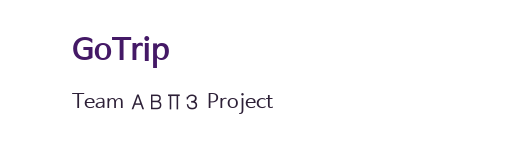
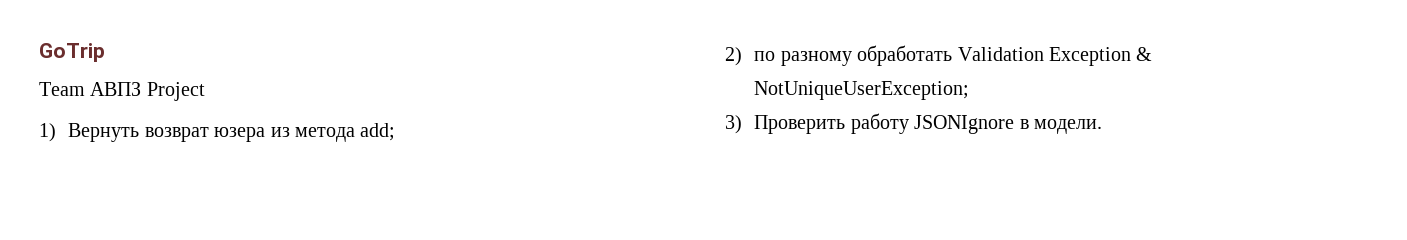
(273, 104) none -> [39,123,396,142] [725,45,1153,66] [754,81,970,100] [725,113,1103,134] // 1) Вернуть возврат юзера из метода add; // 2) по разному обработать Validation Exception & NotUniqueUserException; // 3) Проверить работу JSONIgnore в модели.

